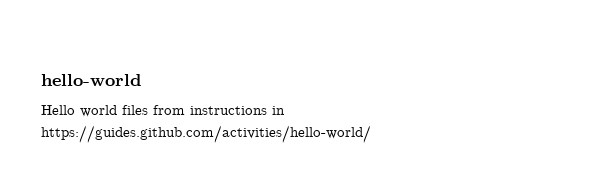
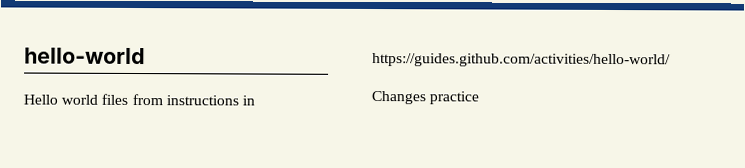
(371, 134) none -> [371,90,480,105] // Changes practice

